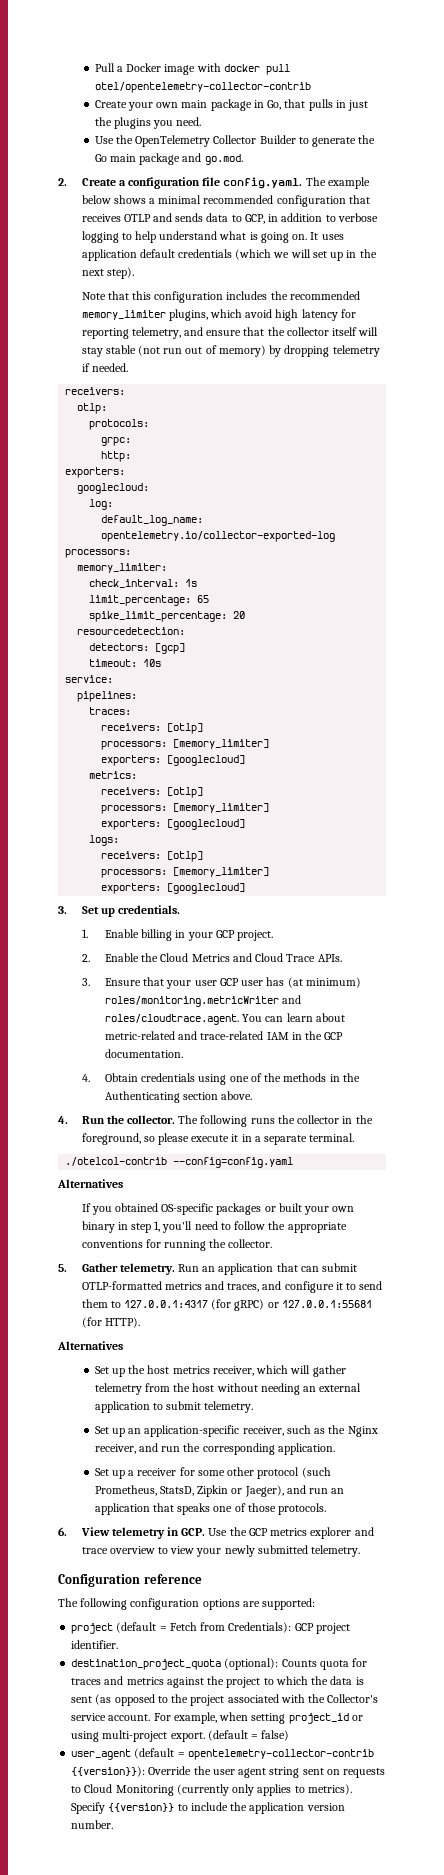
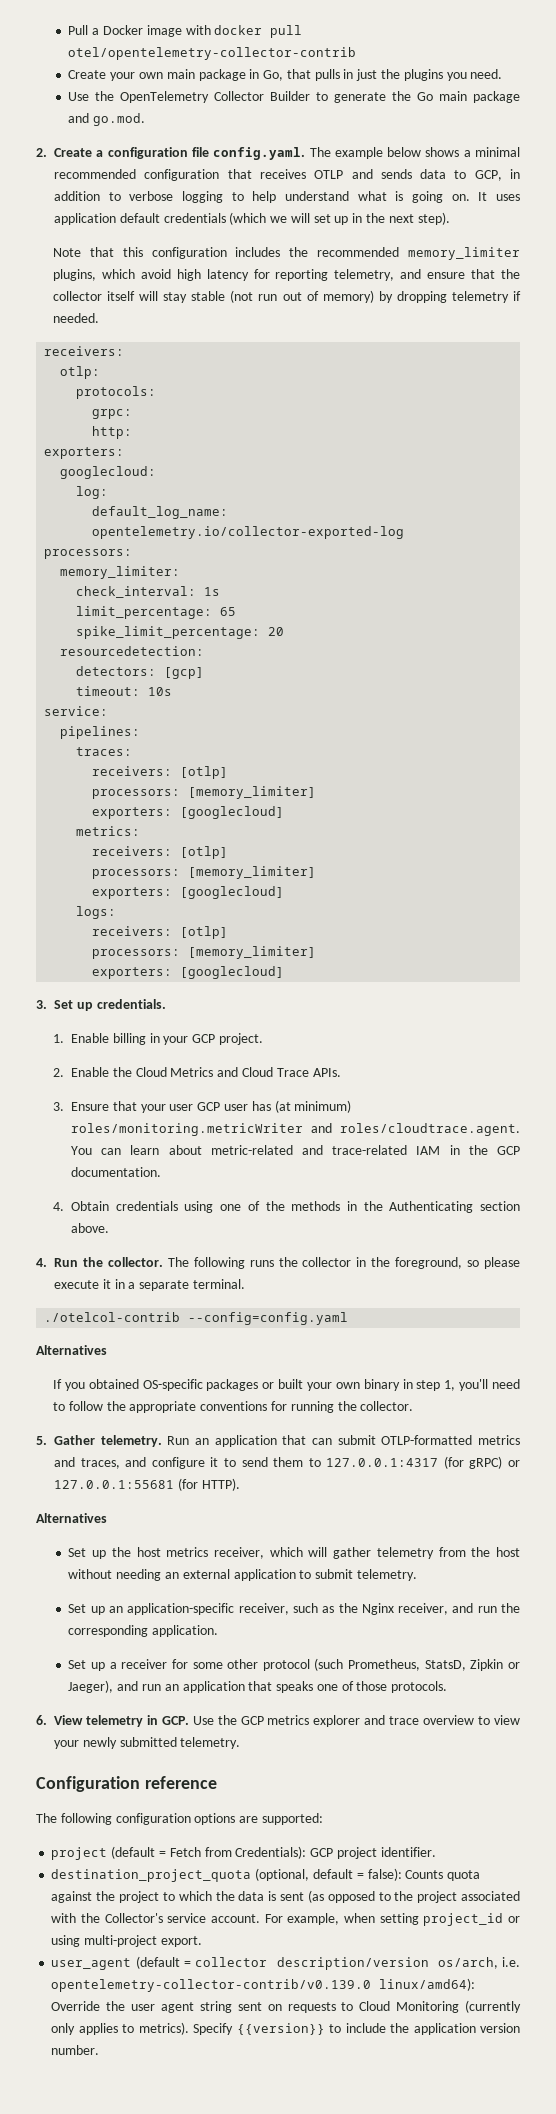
[224,1658,368,1670] [71,1676,164,1685] (optional): Counts quota for traces and metrics -> [255,1868,481,1881] (optional, default = false): Counts quota
[207,1730,290,1741] (default = false) -> (202, 1941) none
[187,1749,374,1760] [71,1766,146,1777] opentelemetry-collector-contrib {{version}}): -> [195,1957,520,1970] [51,1978,476,1992] collector description/version os/arch, i.e. opentelemetry-collector-contrib/v0.139.0 linux/amd64):

